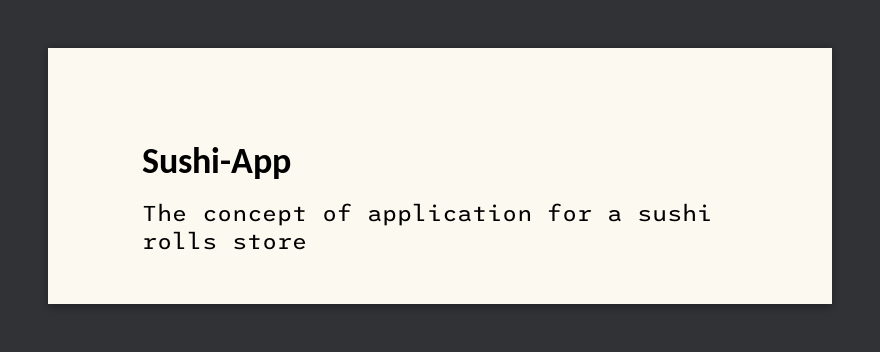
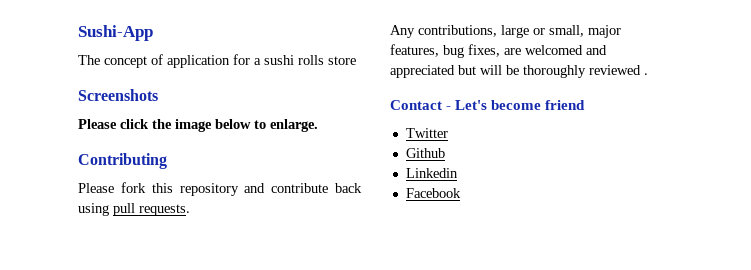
(307, 242) none -> [78,89,158,101] [78,119,318,132] [78,153,167,169] [78,182,362,196] [78,203,190,216] [390,25,621,38] [390,44,607,58] [390,65,648,78] [390,100,586,110] [405,128,448,138] [405,148,445,158] [405,168,458,178] [405,188,461,198] // Screenshots // Please click the image below to enlarge. // Contributing // Please fork this repository and contribute back using pull requests. // Any contributions, large or small, major features, bug fixes, are welcomed and appreciated but will be thoroughly reviewed . // Contact - Let's become friend // Twitter // Github // Linkedin // Facebook

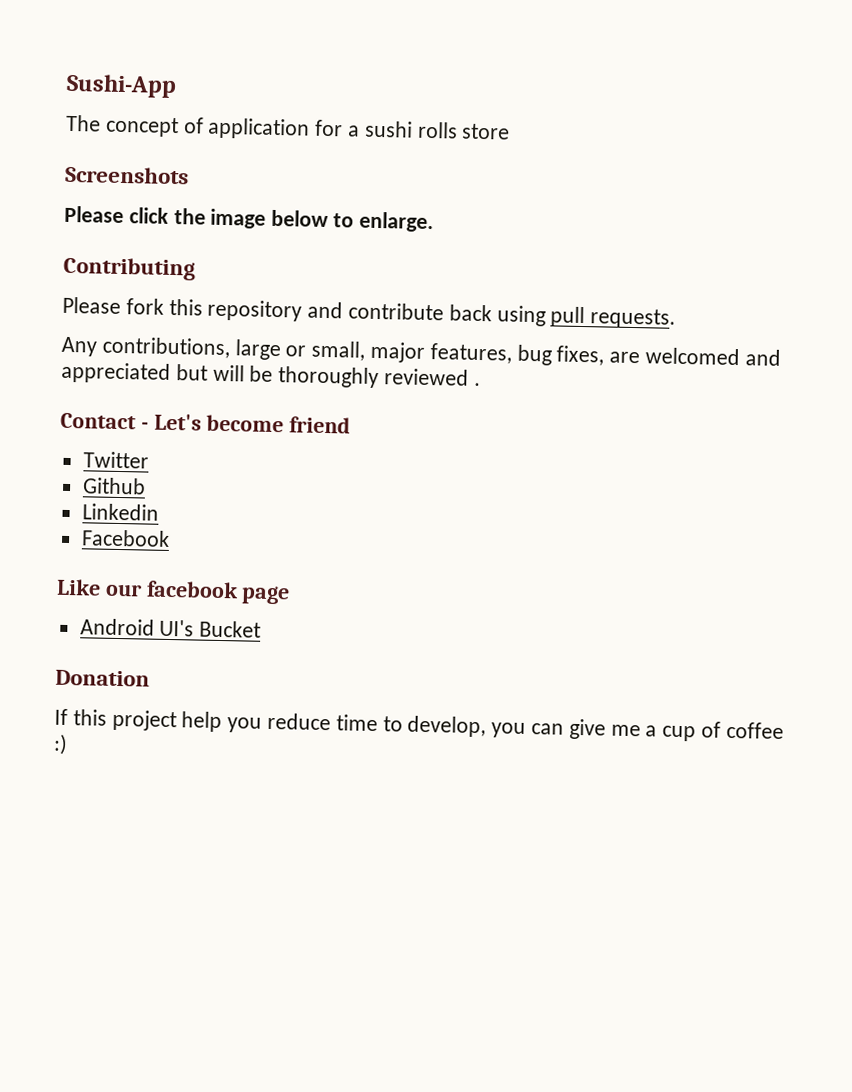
(461, 193) none -> [56,578,291,605] [79,618,262,638] [55,669,150,687] [54,708,784,742] [53,733,68,756] // Like our facebook page // Android UI's Bucket // Donation // If this project help you reduce time to develop, you can give me a cup of coffee :)

